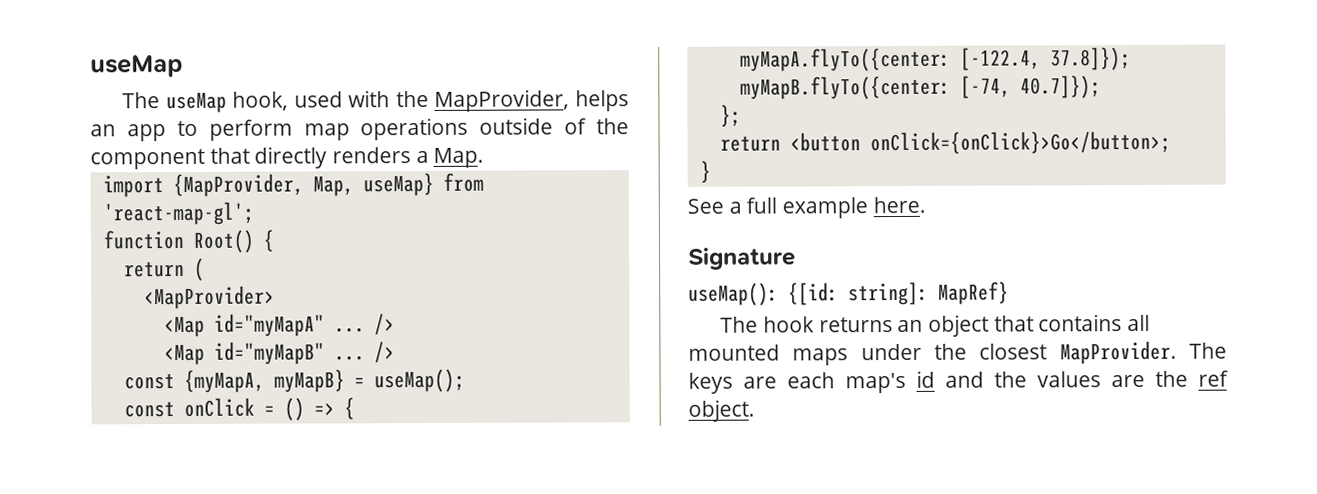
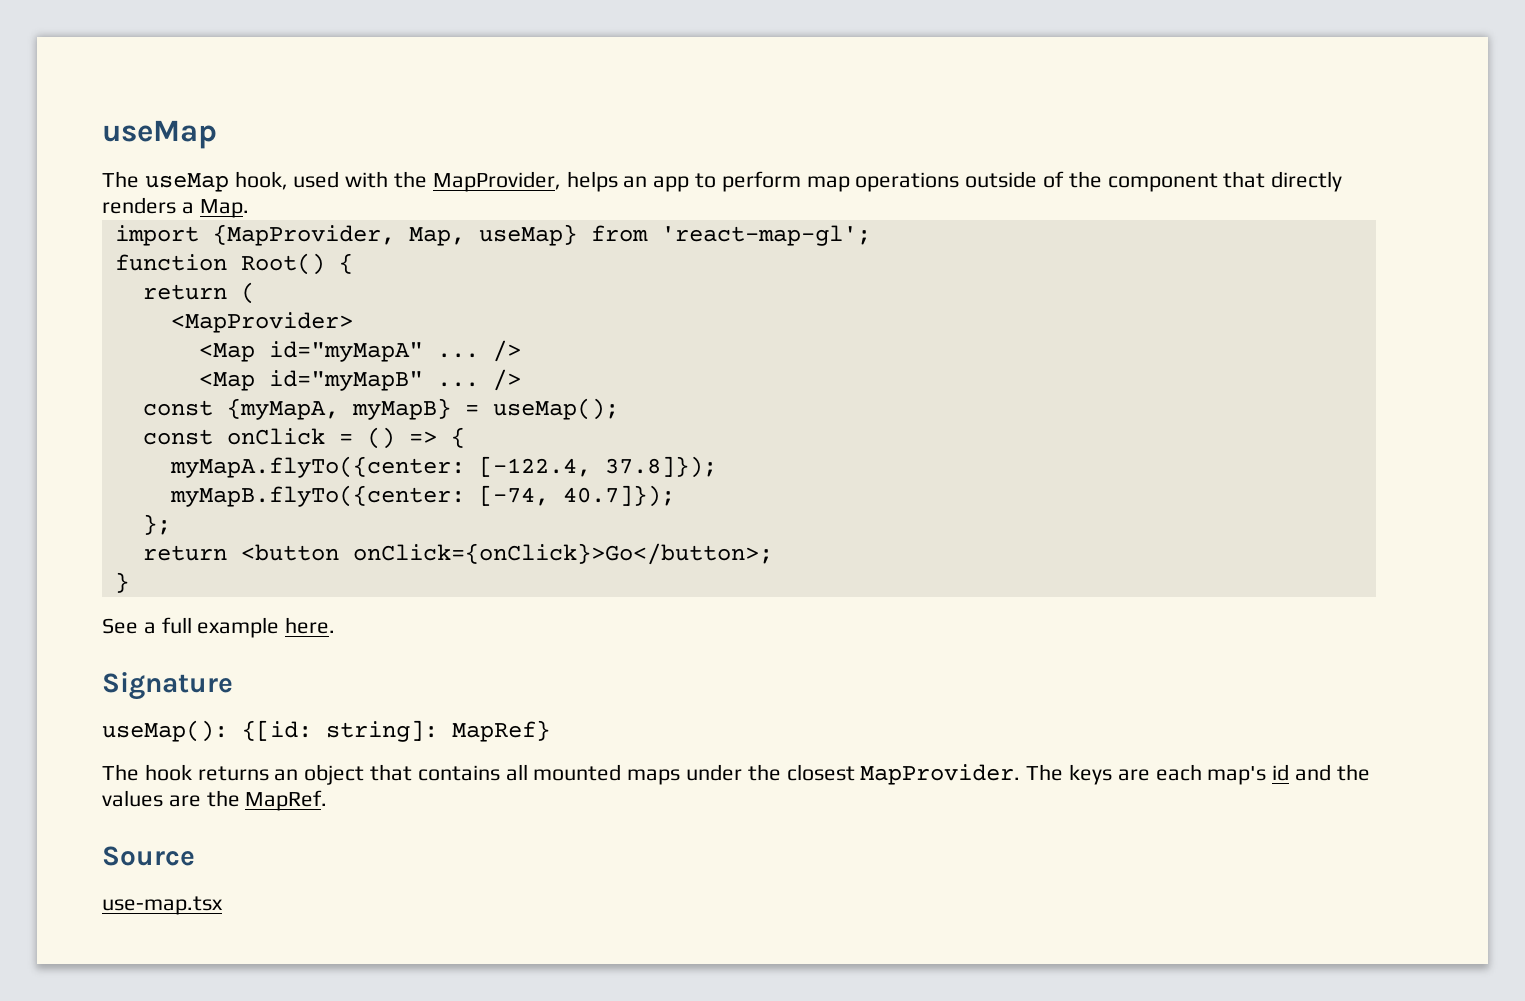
[1198,370,1229,387] [688,399,755,422] ref object. -> [245,790,328,811] [102,846,195,866] [102,896,223,915] MapRef. // Source // use-map.tsx

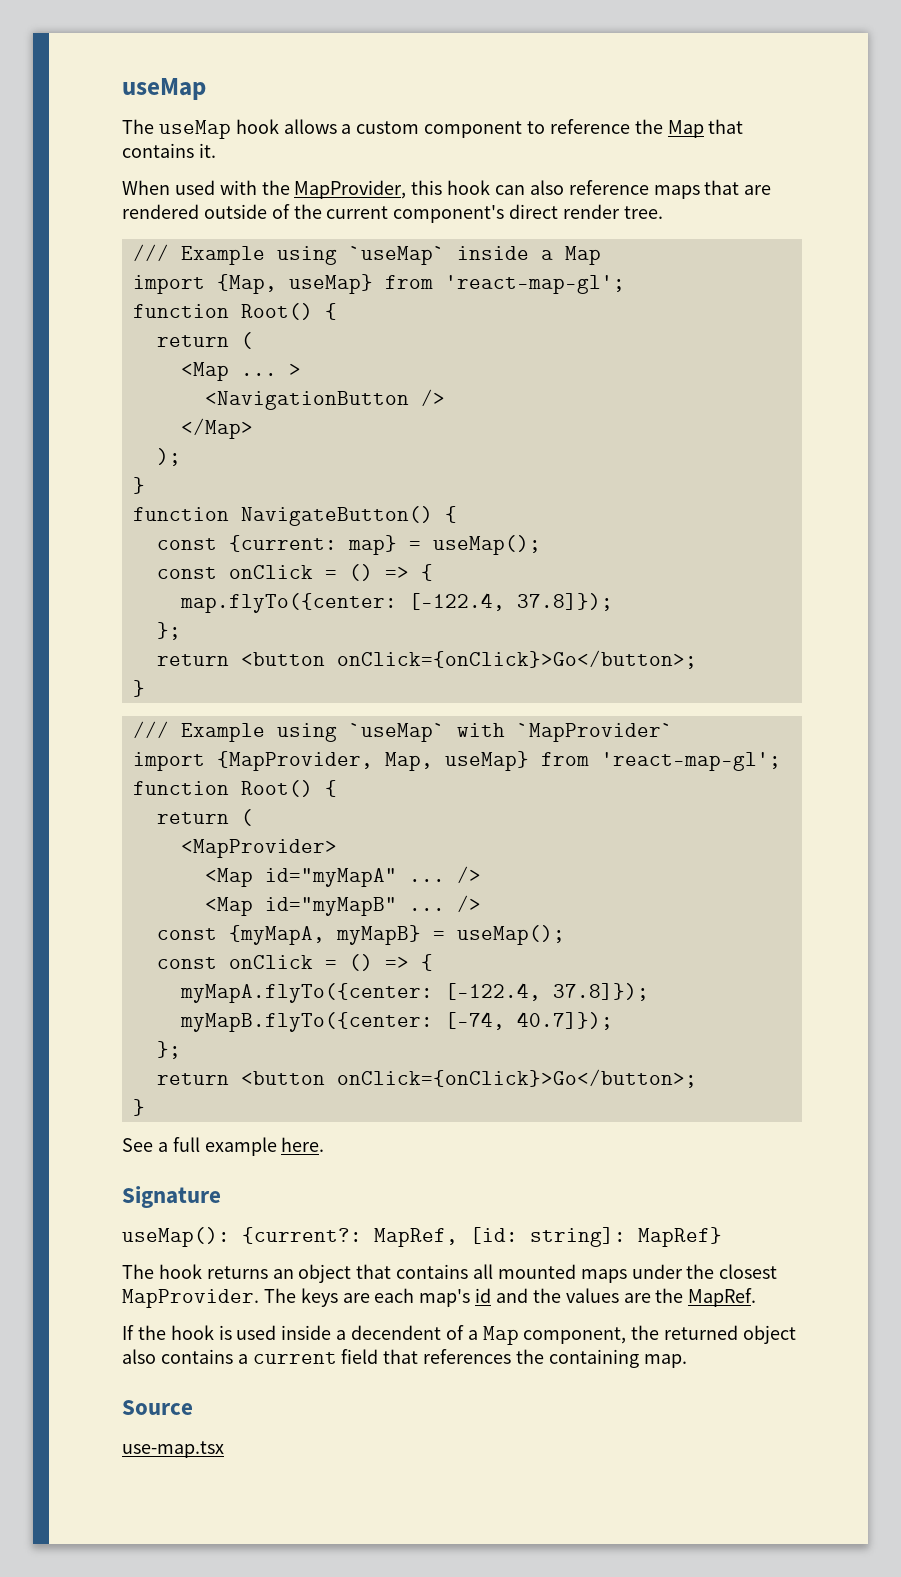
[234,171,1343,192] [102,197,249,218] hook, used with the MapProvider, helps an app to perform map operations outside of the component that directly renders a Map. -> [235,119,744,138] [122,143,216,158] [122,180,772,199] [122,204,663,223] [132,244,601,265] [132,274,625,294] [132,303,337,320] [156,332,253,349] [180,362,301,381] [204,389,445,410] [180,418,253,439] [156,448,181,466] [132,477,145,494] [132,506,457,526] [156,535,541,555] [156,564,433,581] [179,593,613,613] [156,622,181,640] [156,650,697,669] [132,680,145,697] [132,721,673,742] hook allows a custom component to reference the Map that contains it. // When used with the MapProvider, this hook can also reference maps that are rendered outside of the current component's direct render tree. // /// Example using `useMap` inside a Map // import {Map, useMap} from 'react-map-gl'; // function Root() { // return ( // <Map ... > // <NavigationButton /> // </Map> // ); // } // function NavigateButton() { // const {current: map} = useMap(); // const onClick = () => { // map.flyTo({center: [-122.4, 37.8]}); // }; // return <button onClick={onClick}>Go</button>; // } // /// Example using `useMap` with `MapProvider`
[242,720,312,741] {[id: -> [242,1227,518,1247] {current?: MapRef, [id:
(328, 800) none -> [122,1325,797,1345] [122,1349,687,1368] // If the hook is used inside a decendent of a Map component, the returned object also contains a current field that references the containing map.

